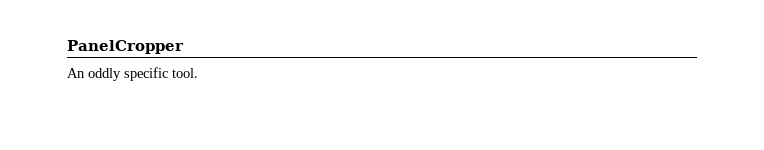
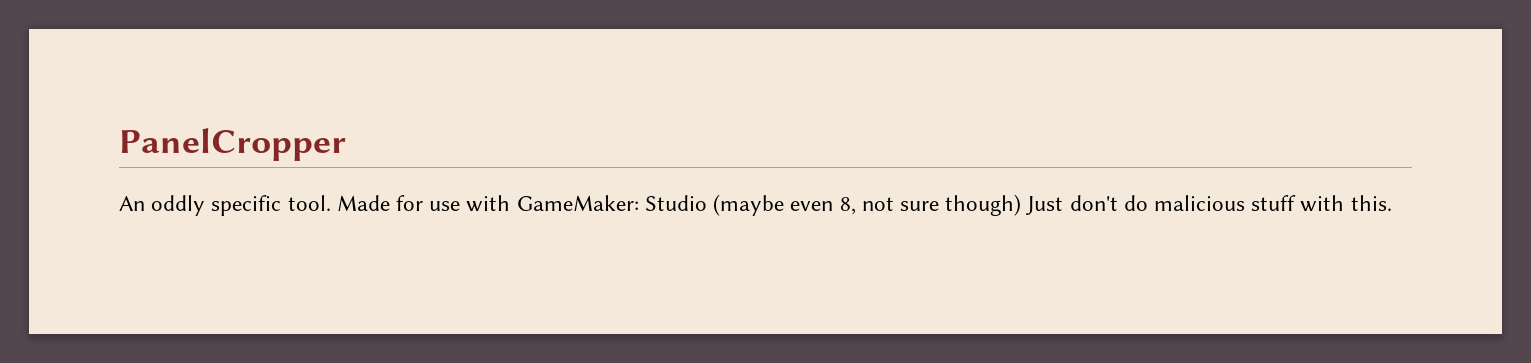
(198, 73) none -> [336,194,1392,216] Made for use with GameMaker: Studio (maybe even 8, not sure though) Just don't do malicious stuff with this.

